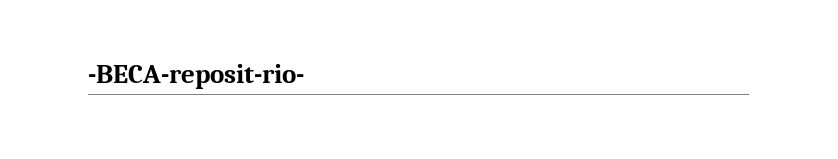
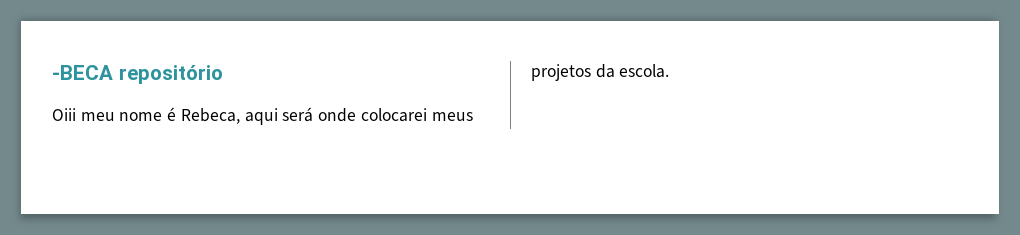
[88,64,304,89] -BECA-reposit-rio- -> [52,65,223,84] [52,107,473,125] [531,64,670,81] -BECA repositório // Oiii meu nome é Rebeca, aqui será onde colocarei meus projetos da escola.

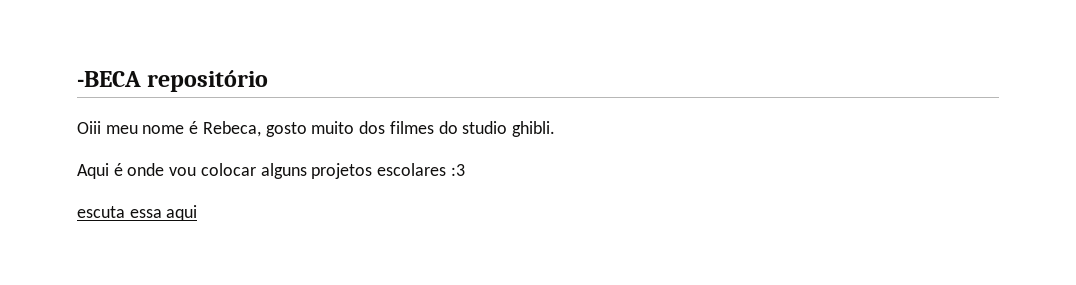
[244,107,473,125] [531,64,670,81] aqui será onde colocarei meus projetos da escola. -> [265,121,555,137] [77,163,465,179] [77,205,198,221] gosto muito dos filmes do studio ghibli. // Aqui é onde vou colocar alguns projetos escolares :3 // escuta essa aqui

